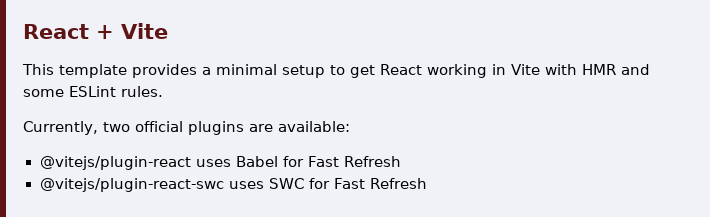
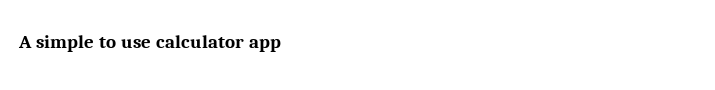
[23,23,168,39] [22,64,650,78] [23,86,163,97] [23,121,350,135] [39,156,402,170] [39,178,428,192] React + Vite // This template provides a minimal setup to get React working in Vite with HMR and some ESLint rules. // Currently, two official plugins are available: // @vitejs/plugin-react uses Babel for Fast Refresh // @vitejs/plugin-react-swc uses SWC for Fast Refresh -> [18,35,281,52] A simple to use calculator app

